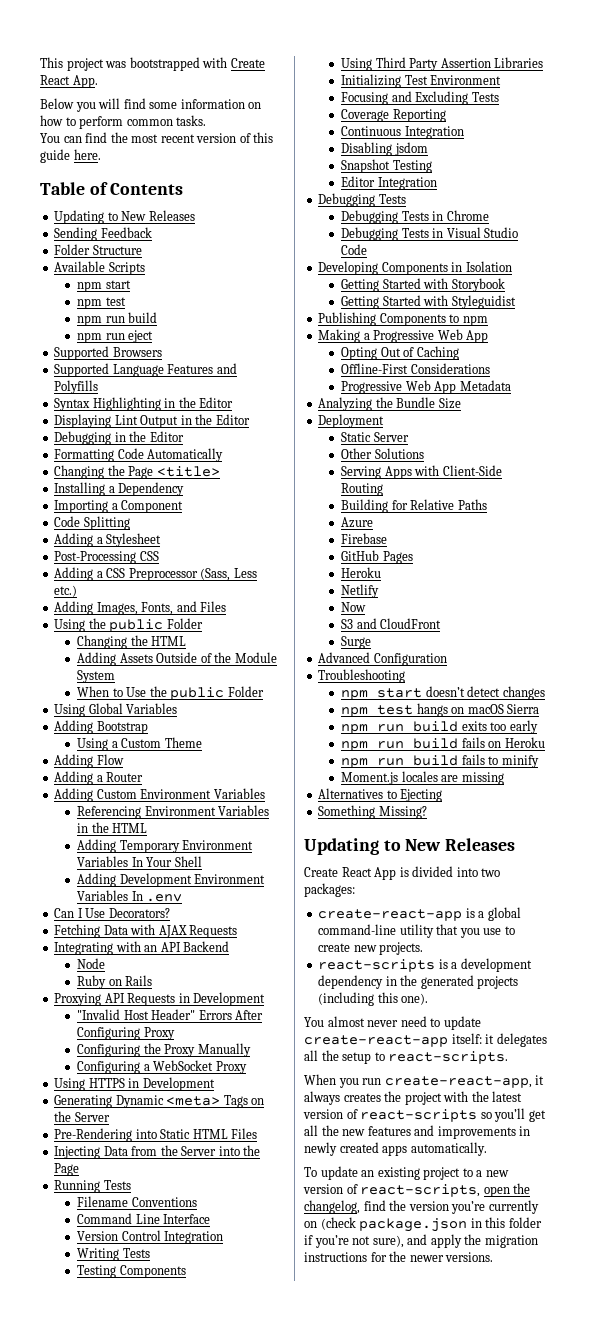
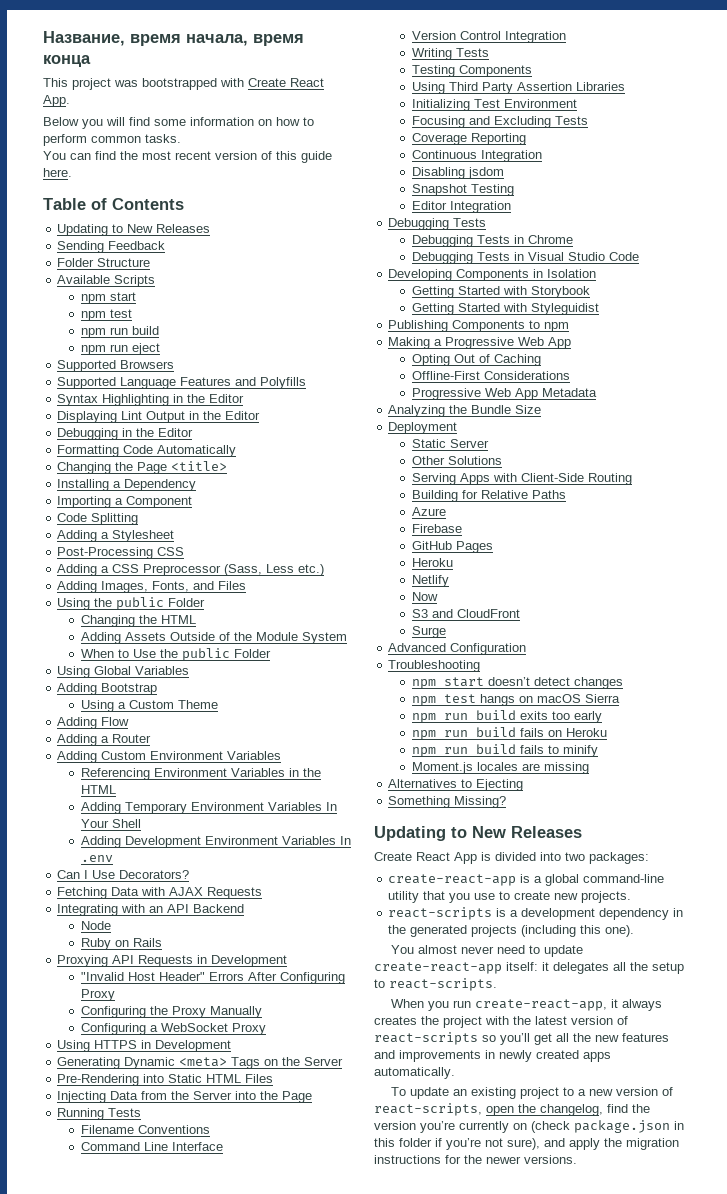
(40, 62) none -> [43,31,304,46] [43,55,91,67] Название, время начала, время конца //

